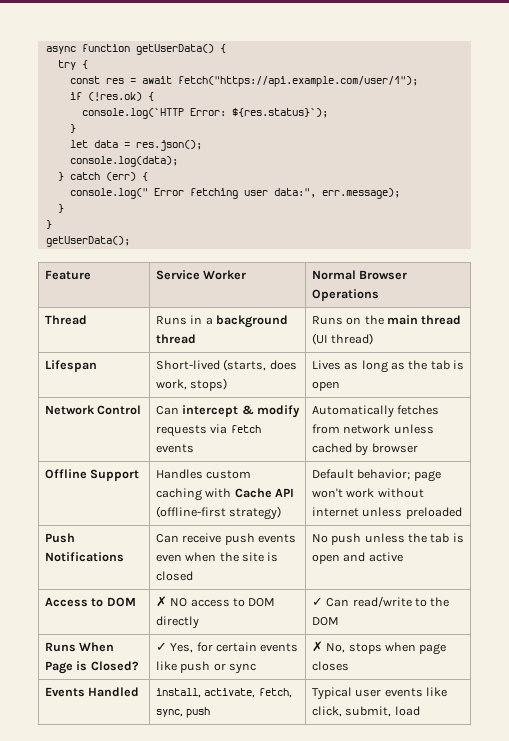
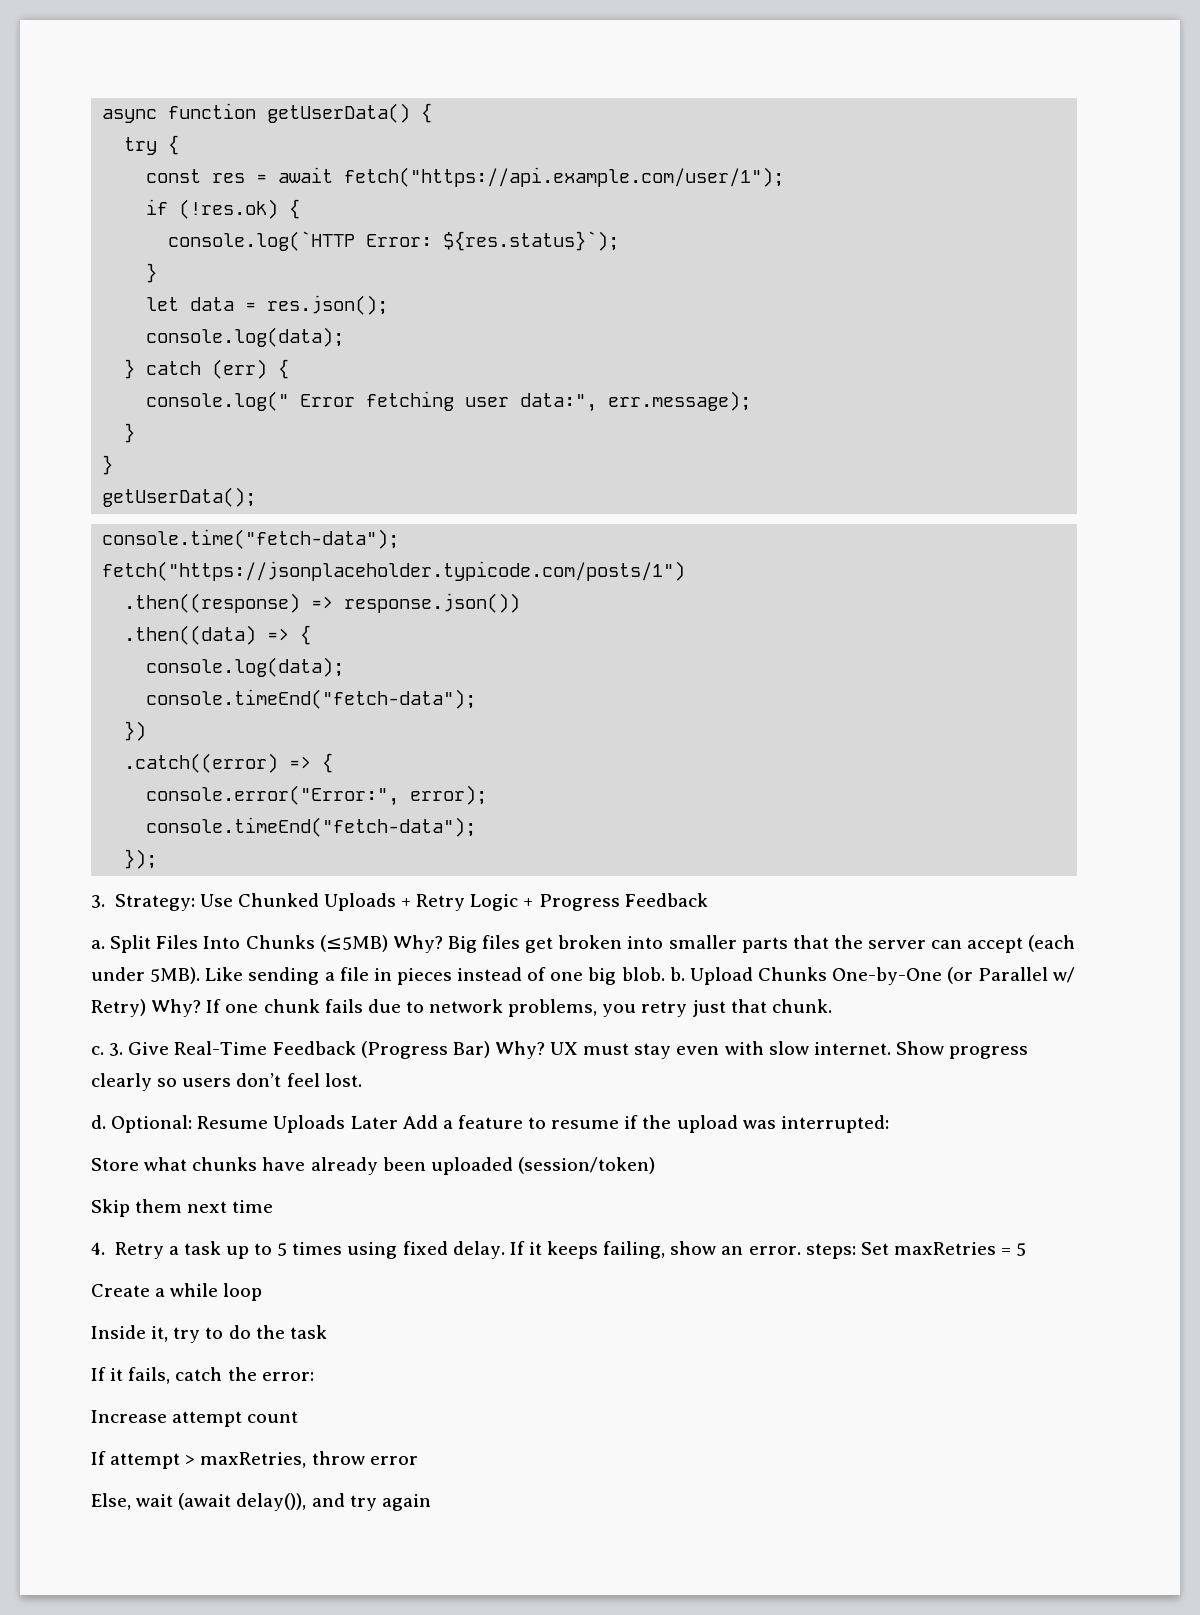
[44,270,91,280] [155,270,247,280] [311,270,408,280] [311,289,379,301] [44,315,87,325] [155,315,288,328] [155,334,196,344] [311,315,462,325] [311,333,374,345] [44,360,97,372] [155,359,297,371] [155,378,228,391] [311,360,465,373] [311,381,340,391] [44,405,142,415] [155,405,300,418] [155,424,261,437] [155,444,194,453] [311,405,440,418] [311,424,434,434] [311,443,418,456] [44,469,140,481] [155,469,252,479] [155,488,294,501] [155,506,282,520] [311,469,441,482] [311,488,424,498] [311,507,462,519] [44,533,75,543] [44,552,124,562] [155,533,296,545] [155,552,279,562] [155,571,193,581] [311,533,464,545] [311,552,403,564] [44,597,136,607] [155,596,276,607] [155,616,199,629] [311,596,450,607] [311,617,339,626] [44,642,115,652] [44,661,139,674] [155,642,299,653] [155,661,256,674] [311,641,447,655] [311,661,349,671] [44,687,140,697] [155,688,292,698] [155,707,211,718] [311,687,447,700] [311,706,420,717] // Feature | Service Worker | Normal Browser Operations // Thread | Runs in a background thread | Runs on the main thread (UI thread) // Lifespan | Short-lived (starts, does work, stops) | Lives as long as the tab is open // Network Control | Can intercept & modify requests via fetch events | Automatically fetches from network unless cached by browser // Offline Support | Handles custom caching with Cache API (offline-first strategy) | Default behavior; page won't work without internet unless preloaded // Push Notifications | Can receive push events even when the site is closed | No push unless the tab is open and active // Access to DOM | ✗ NO access to DOM directly | ✓ Can read/write to the DOM // Runs When Page is Closed? | ✓ Yes, for certain events like push or sync | ✗ No, stops when page closes // Events Handled | install, activate, fetch, sync, push | Typical user events like click, submit, load -> [102,529,400,549] [102,561,686,581] [124,593,521,613] [124,625,312,645] [146,657,345,677] [146,689,477,709] [124,721,147,741] [124,753,334,773] [146,785,488,806] [146,817,477,837] [124,849,158,869] [91,893,708,911] [91,935,1076,953] [91,967,1076,985] [91,999,832,1017] [91,1041,1029,1059] [91,1073,362,1091] [91,1115,889,1133] [91,1157,655,1175] [91,1199,274,1217] [91,1241,1027,1259] [91,1283,263,1301] [91,1325,327,1343] [91,1367,314,1384] [91,1410,299,1427] [91,1451,418,1469] [91,1493,431,1511] // console.time("fetch-data"); // fetch("https://jsonplaceholder.typicode.com/posts/1") // .then((response) => response.json()) // .then((data) => { // console.log(data); // console.timeEnd("fetch-data"); // }) // .catch((error) => { // console.error("Error:", error); // console.timeEnd("fetch-data"); // }); // 3. Strategy: Use Chunked Uploads + Retry Logic + Progress Feedback // a. Split Files Into Chunks (≤5MB) Why? Big files get broken into smaller parts that the server can accept (each under 5MB). Like sending a file in pieces instead of one big blob. b. Upload Chunks One-by-One (or Parallel w/ Retry) Why? If one chunk fails due to network problems, you retry just that chunk. // c. 3. Give Real-Time Feedback (Progress Bar) Why? UX must stay even with slow internet. Show progress clearly so users don’t feel lost. // d. Optional: Resume Uploads Later Add a feature to resume if the upload was interrupted: // Store what chunks have already been uploaded (session/token) // Skip them next time // 4. Retry a task up to 5 times using fixed delay. If it keeps failing, show an error. steps: Set maxRetries = 5 // Create a while loop // Inside it, try to do the task // If it fails, catch the error: // Increase attempt count // If attempt > maxRetries, throw error // Else, wait (await delay()), and try again

